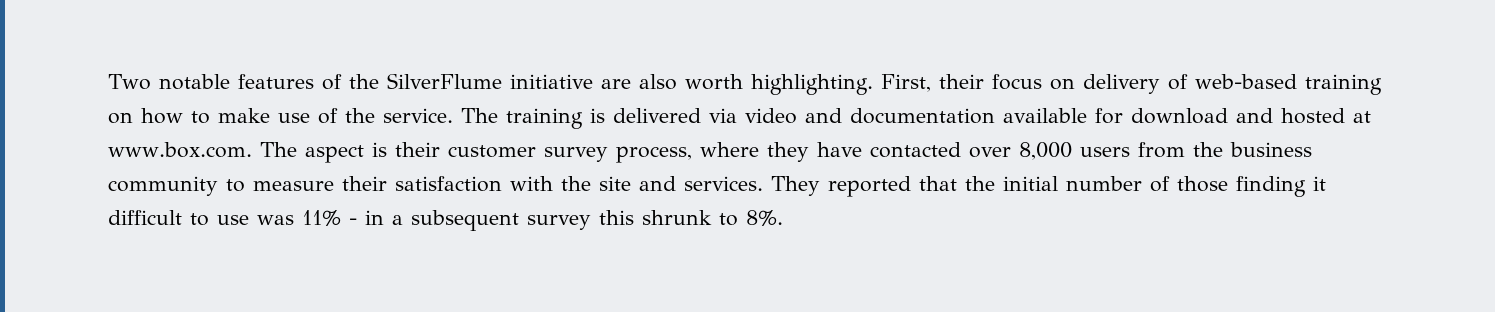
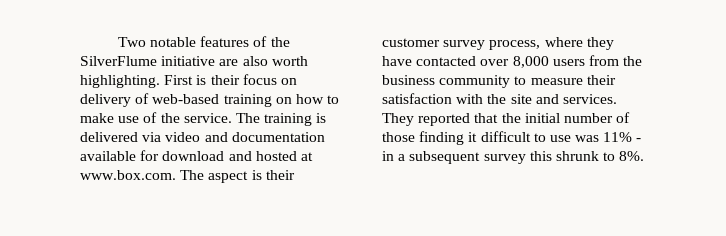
[880,74,931,92] First, -> [164,75,207,85] First is

